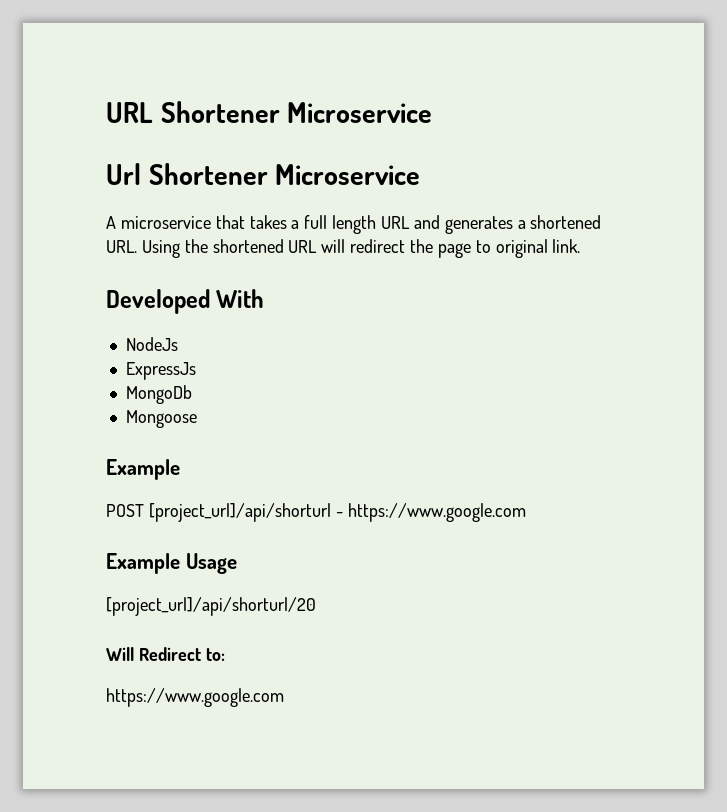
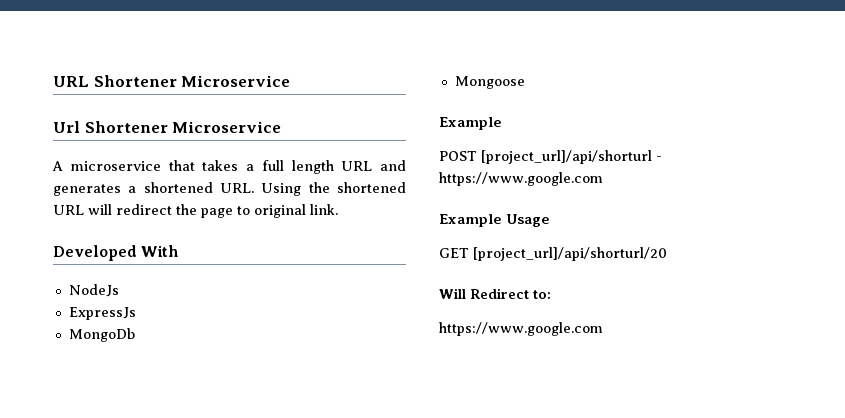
(237, 563) none -> [439,248,469,258] GET

